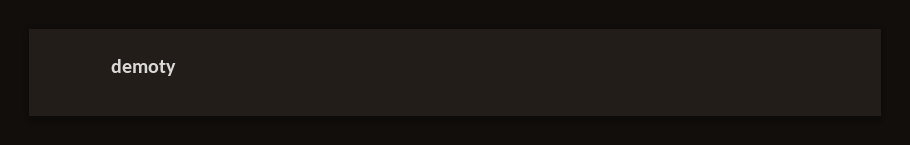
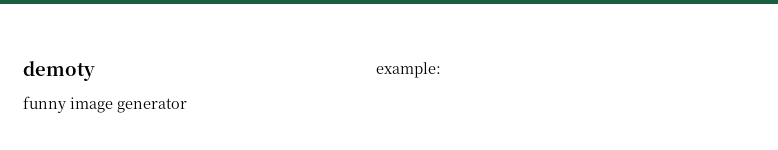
(176, 67) none -> [23,96,187,113] [376,62,441,78] // funny image generator // example:

